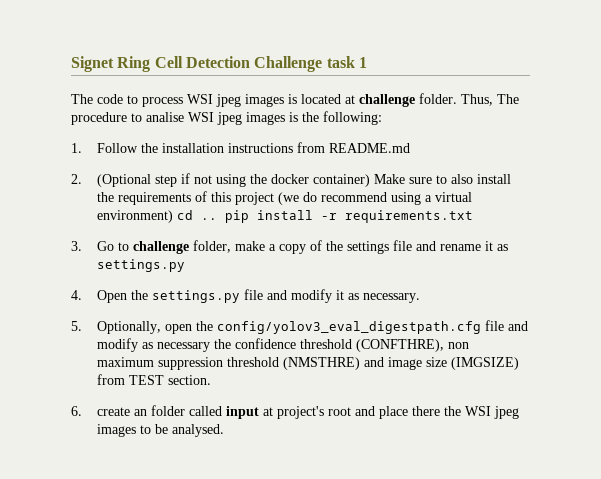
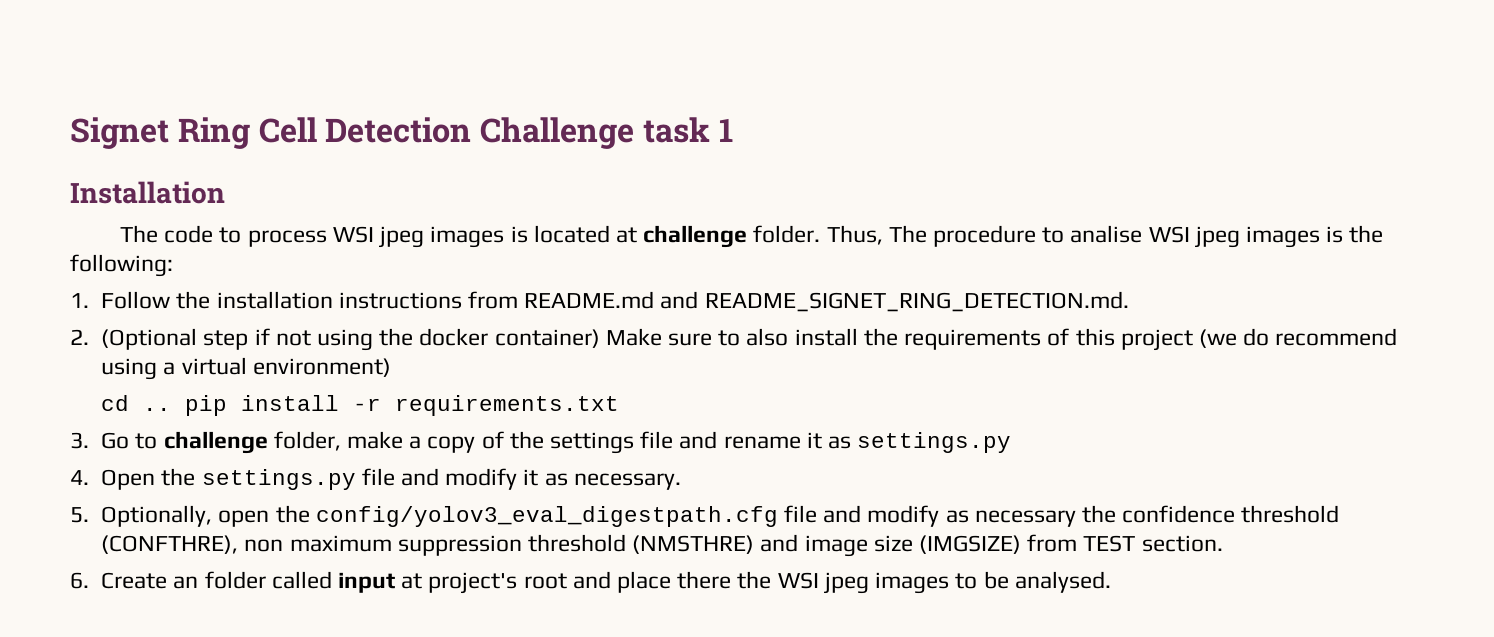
(367, 62) none -> [70,181,225,204] // Installation
(411, 148) none -> [660,291,1129,312] and README_SIGNET_RING_DETECTION.md.
(174, 216) none -> (391, 367) //
[97,407,131,416] create -> [101,572,168,589] Create

